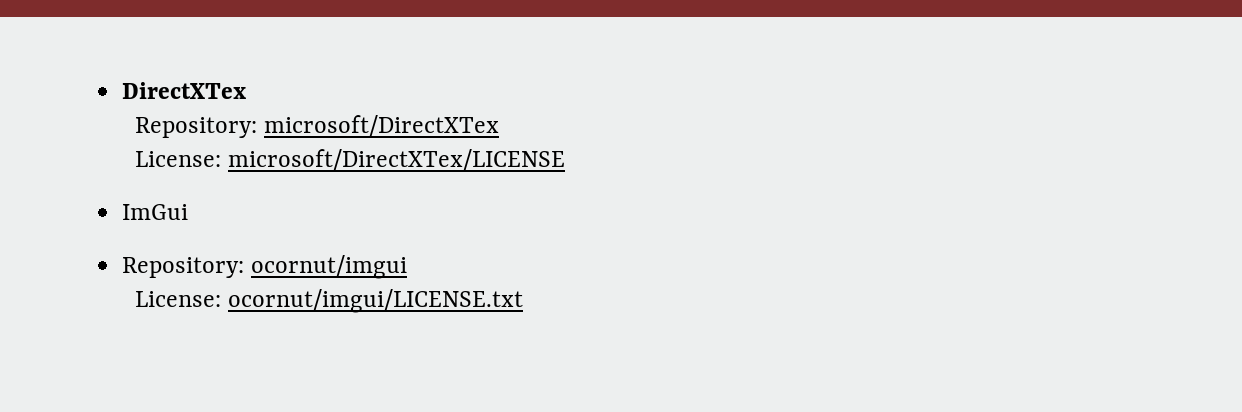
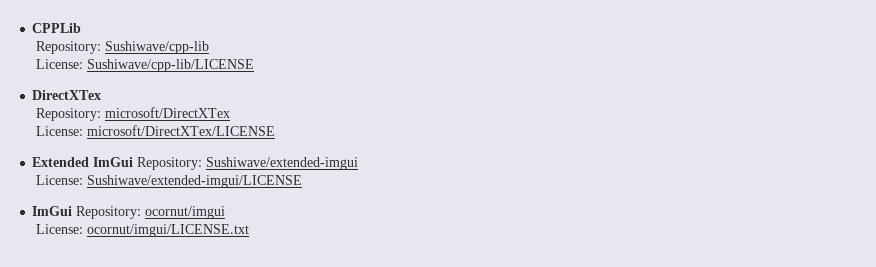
(122, 90) none -> [32,23,82,33] [36,41,210,54] [36,59,255,72] CPPLib // Repository: Sushiwave/cpp-lib // License: Sushiwave/cpp-lib/LICENSE //
[122,204,189,220] ImGui // -> [32,157,359,170] [36,175,303,188] [32,206,73,216] Extended ImGui Repository: Sushiwave/extended-imgui // License: Sushiwave/extended-imgui/LICENSE // ImGui

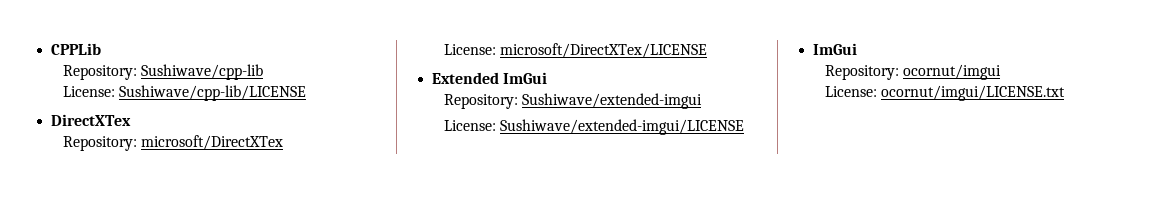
(134, 162) none -> (548, 78) //
(73, 211) none -> (858, 49) //

